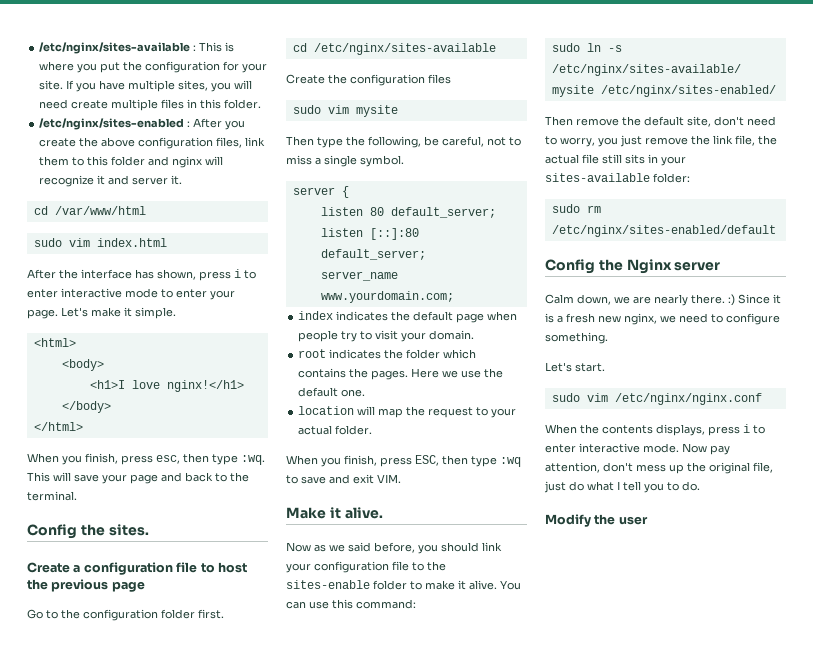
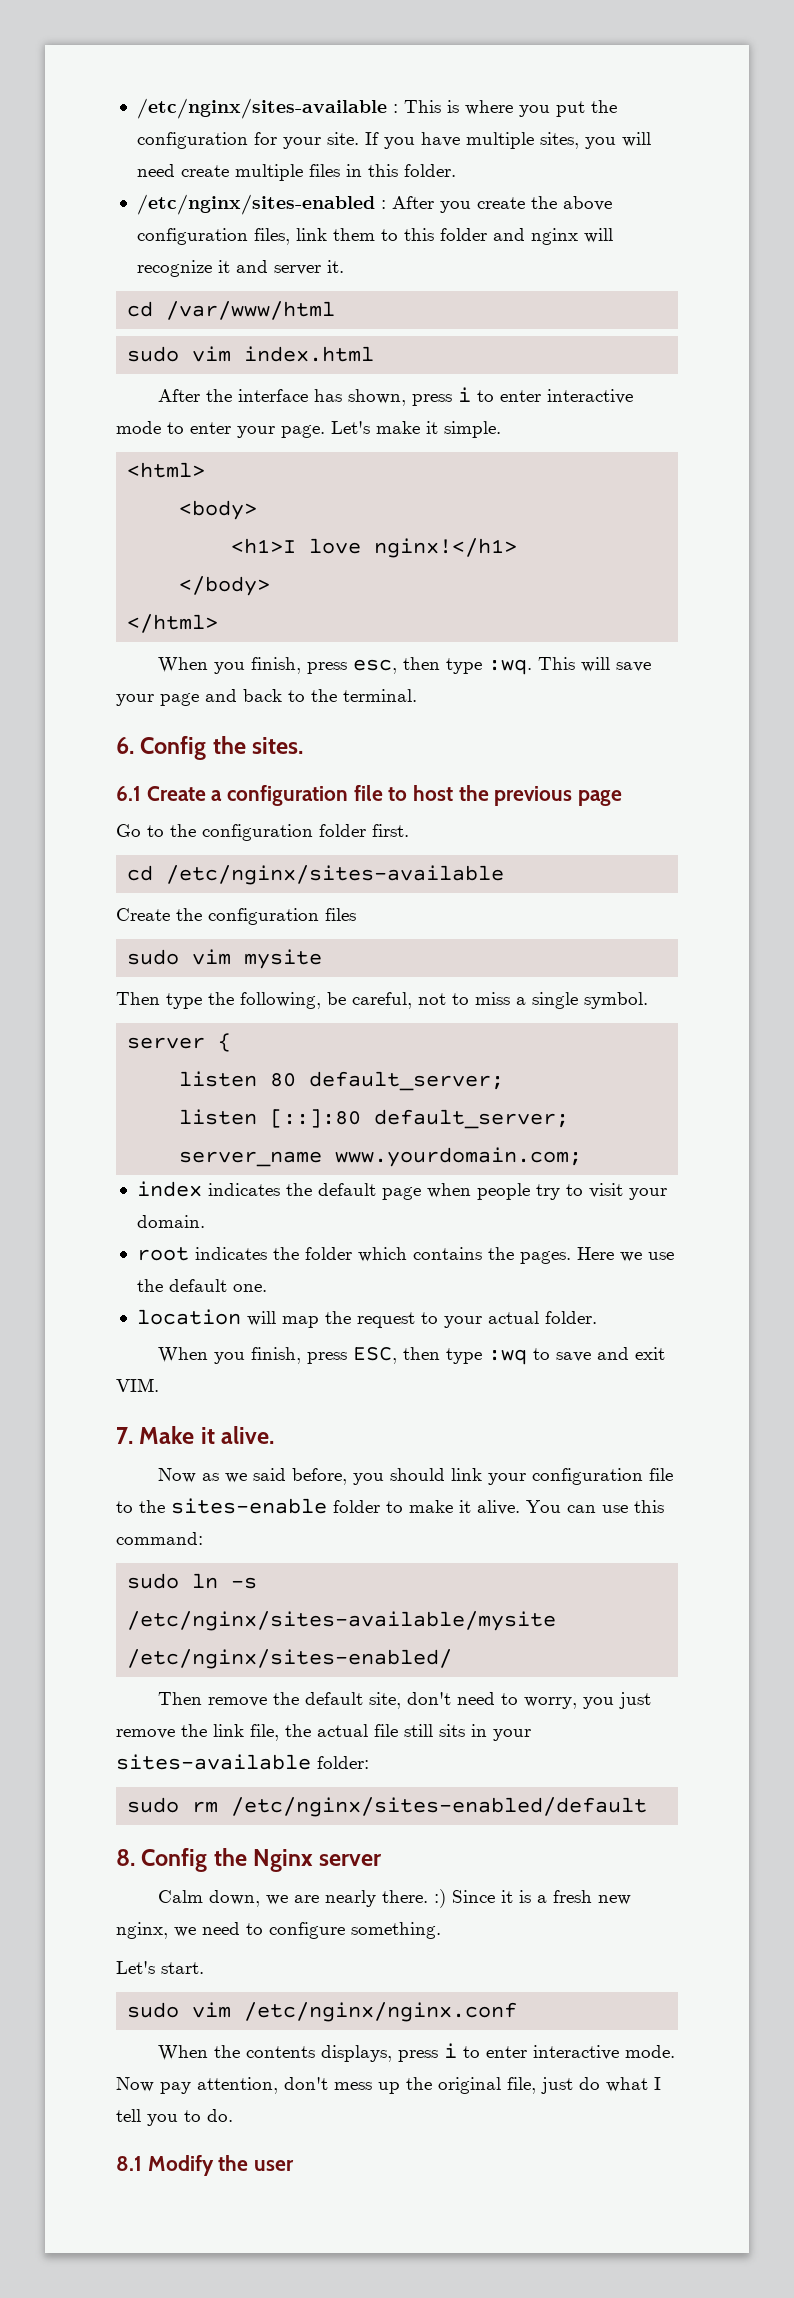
(77, 496) none -> [116,737,134,754] 6.
(149, 530) none -> [116,786,141,801] 6.1
(401, 478) none -> [116,1427,133,1444] 7.
(776, 231) none -> [116,1849,135,1866] 8.
(700, 486) none -> [116,2156,142,2171] 8.1

